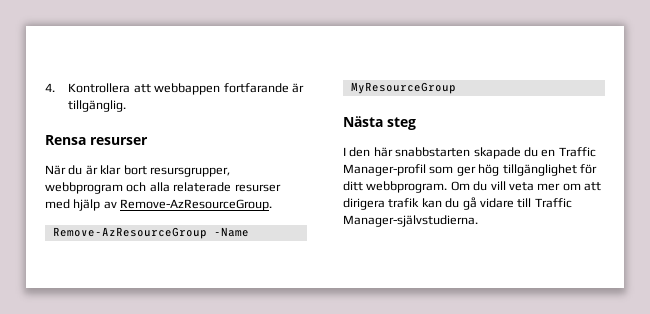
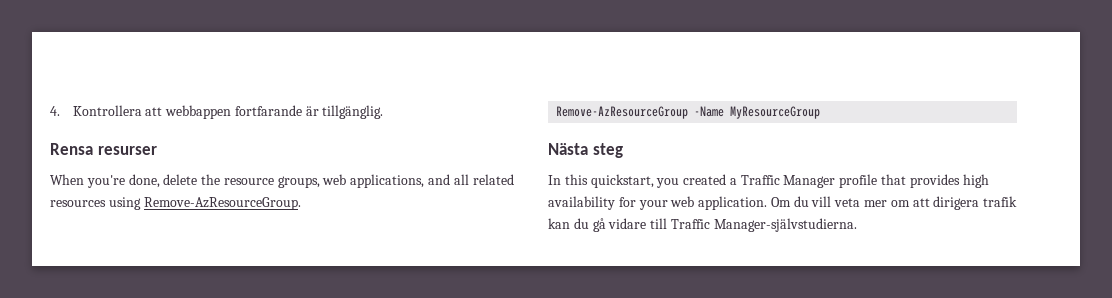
[45,165,230,177] [45,182,281,194] [45,199,117,211] När du är klar bort resursgrupper, webbprogram och alla relaterade resurser med hjälp av -> [50,174,514,188] [50,197,141,210] When you're done, delete the resource groups, web applications, and all related resources using
[343,147,596,159] [343,164,597,176] [343,181,448,193] I den här snabbstarten skapade du en Traffic Manager-profil som ger hög tillgänglighet för ditt webbprogram. -> [548,174,989,188] [548,196,768,210] In this quickstart, you created a Traffic Manager profile that provides high availability for your web application.

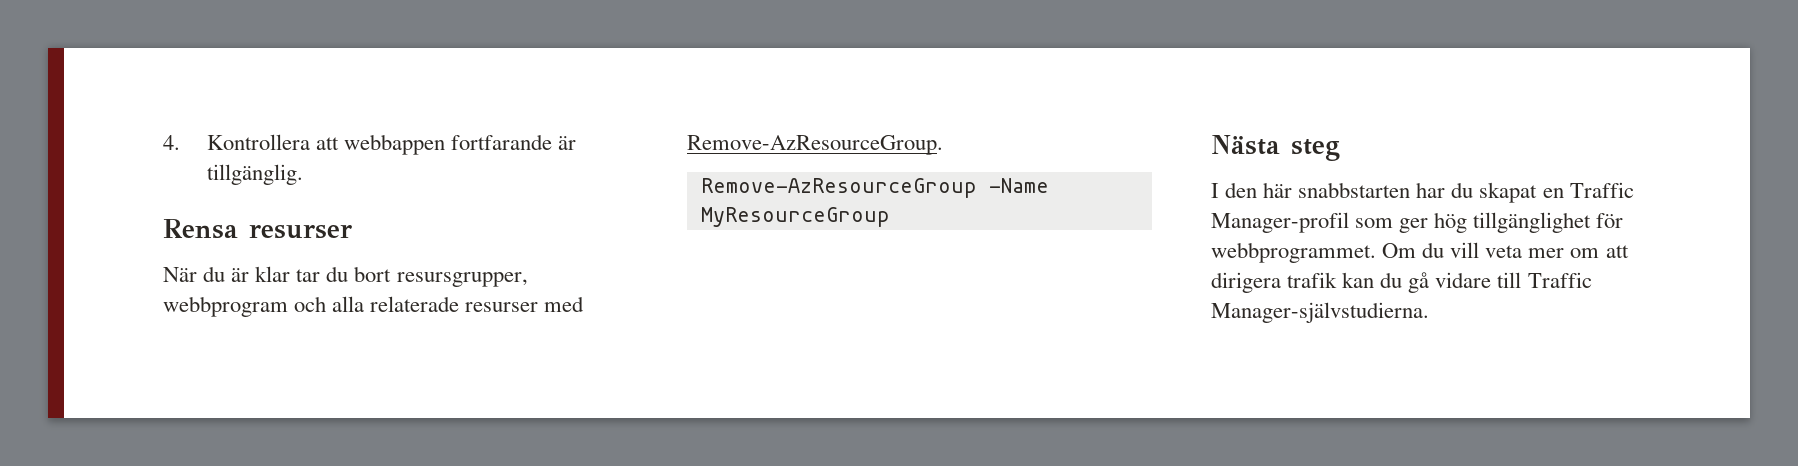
[50,174,514,188] [50,197,141,210] When you're done, delete the resource groups, web applications, and all related resources using -> [163,266,528,287] [163,296,585,317] När du är klar tar du bort resursgrupper, webbprogram och alla relaterade resurser med
[548,174,989,188] [548,196,768,210] In this quickstart, you created a Traffic Manager profile that provides high availability for your web application. -> [1211,182,1634,203] [1211,212,1624,233] [1211,242,1376,263] I den här snabbstarten har du skapat en Traffic Manager-profil som ger hög tillgänglighet för webbprogrammet.

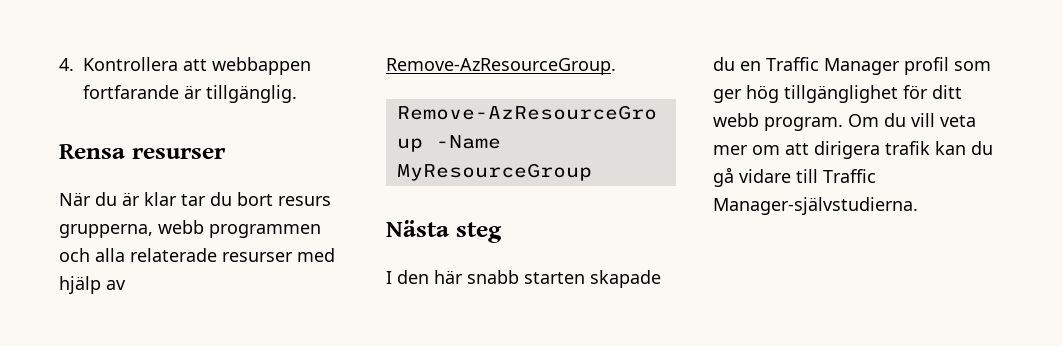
[396,272,528,287] [163,296,288,317] resursgrupper, webbprogram -> [278,196,331,206] [59,220,321,238] resurs grupperna, webb programmen
(585, 304) none -> [59,276,126,294] hjälp av
[1298,182,1634,203] [1211,212,1349,233] snabbstarten har du skapat en Traffic Manager-profil -> [467,270,661,288] [713,57,949,75] snabb starten skapade du en Traffic Manager profil
[1211,242,1376,263] webbprogrammet. -> [932,85,962,99] [713,113,843,131] ditt webb program.

